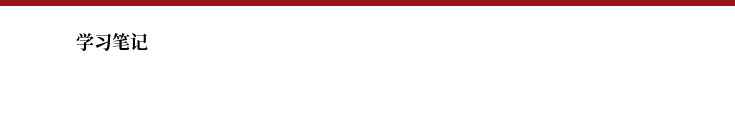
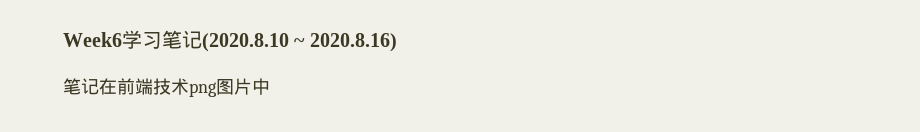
(76, 42) none -> [63,32,122,47] Week6
(148, 42) none -> [202,33,397,52] [63,78,270,97] (2020.8.10 ~ 2020.8.16) // 笔记在前端技术png图片中

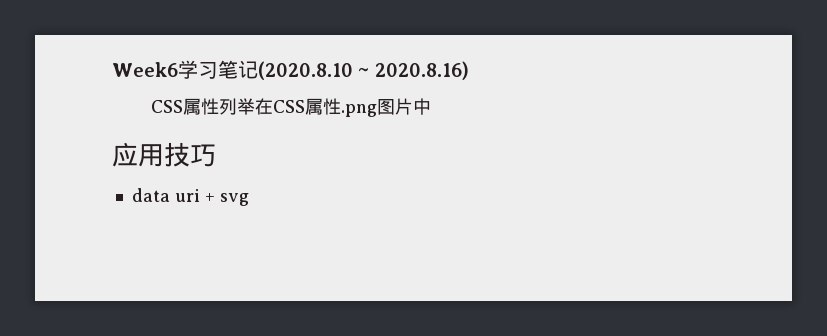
[63,78,270,97] 笔记在前端技术png图片中 -> [150,98,431,117] [112,142,216,167] [131,188,249,206] CSS属性列举在CSS属性.png图片中 // 应用技巧 // data uri + svg

